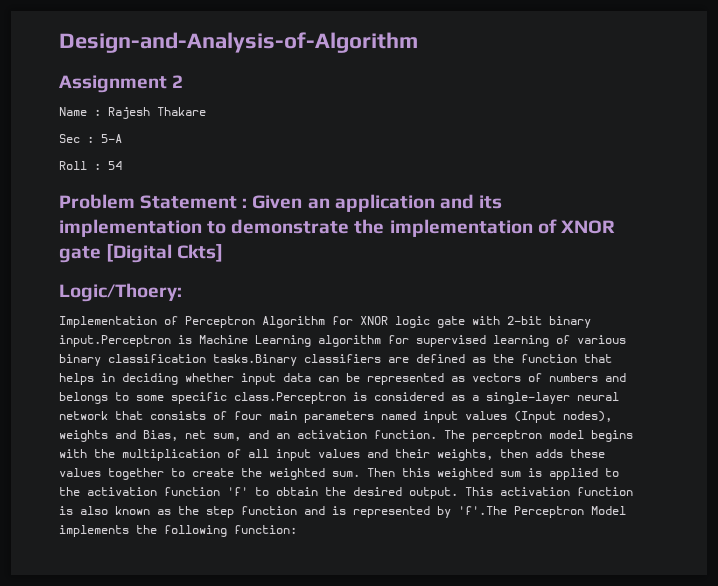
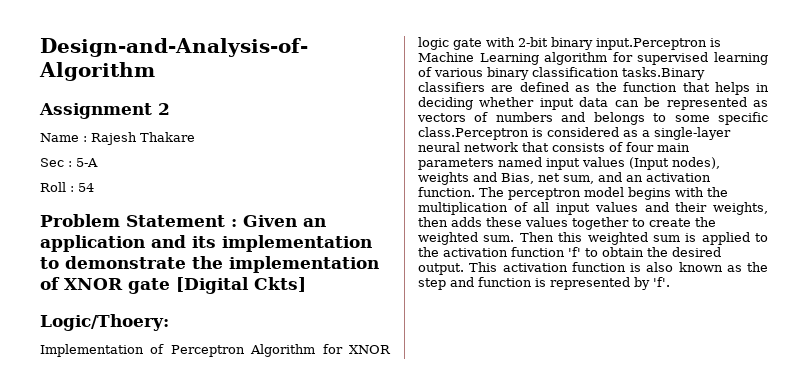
[241,506,325,515] function and -> [450,277,532,287] and function
[458,506,626,518] [59,525,297,537] 'f'.The Perceptron Model implements the following function: -> [653,277,670,287] 'f'.

